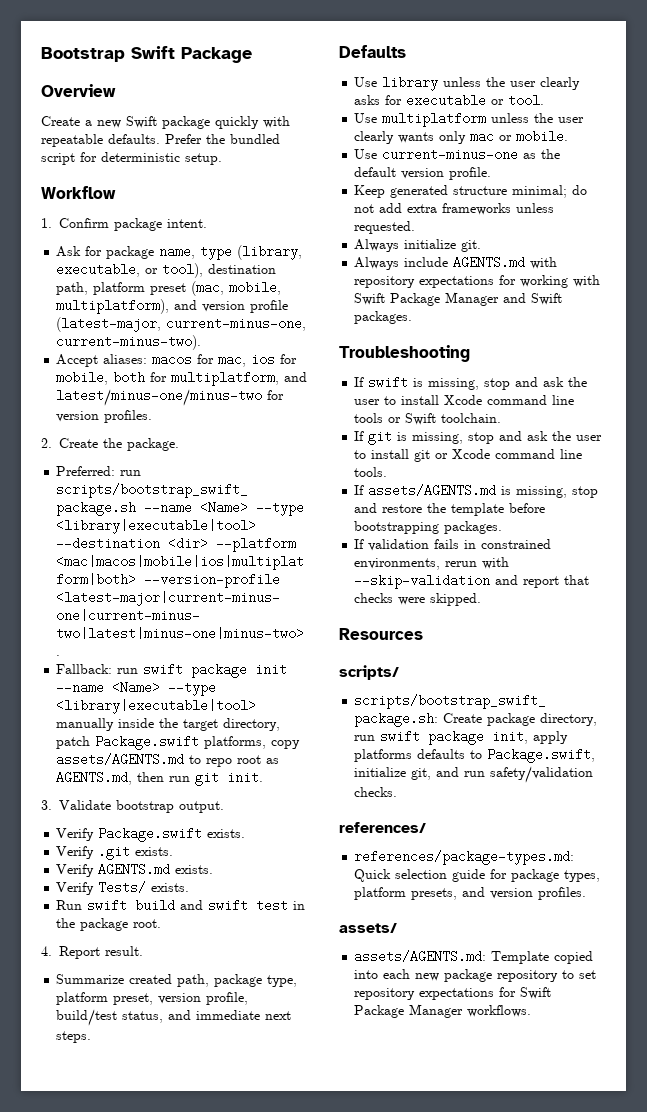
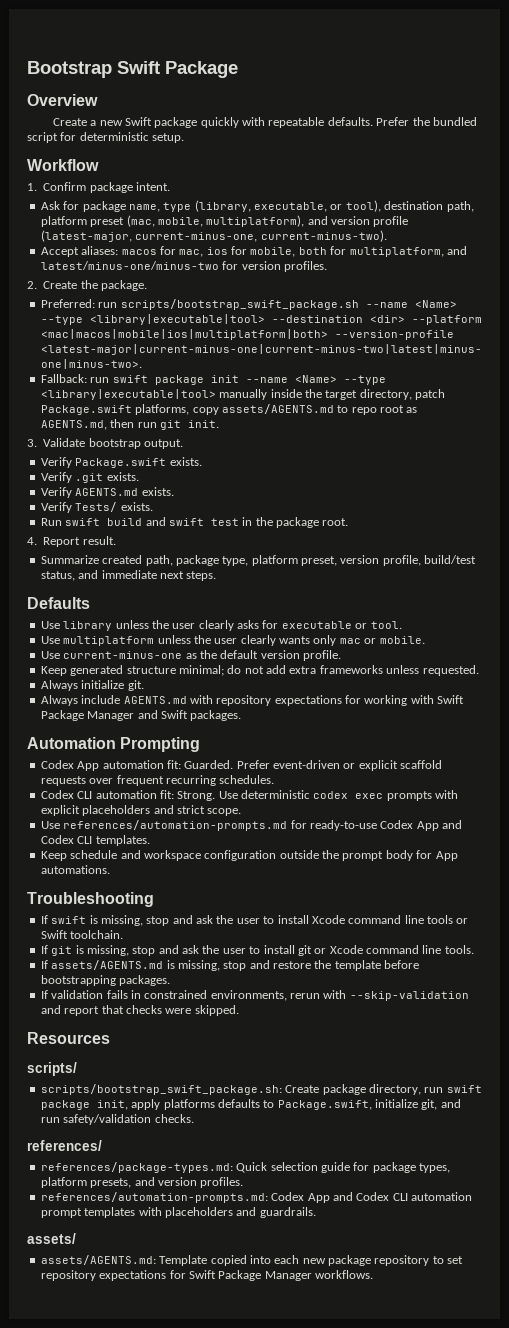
(413, 317) none -> [27,737,201,752] [40,760,443,771] [40,775,275,786] [40,790,459,801] [40,805,242,816] [40,820,462,831] [40,835,150,846] [40,850,458,861] [40,865,110,874] // Automation Prompting // Codex App automation fit: Guarded. Prefer event-driven or explicit scaffold requests over frequent recurring schedules. // Codex CLI automation fit: Strong. Use deterministic codex exec prompts with explicit placeholders and strict scope. // Use references/automation-prompts.md for ready-to-use Codex App and Codex CLI templates. // Keep schedule and workspace configuration outside the prompt body for App automations.
(587, 893) none -> [40,1192,472,1203] [40,1207,316,1218] // references/automation-prompts.md: Codex App and Codex CLI automation prompt templates with placeholders and guardrails.

